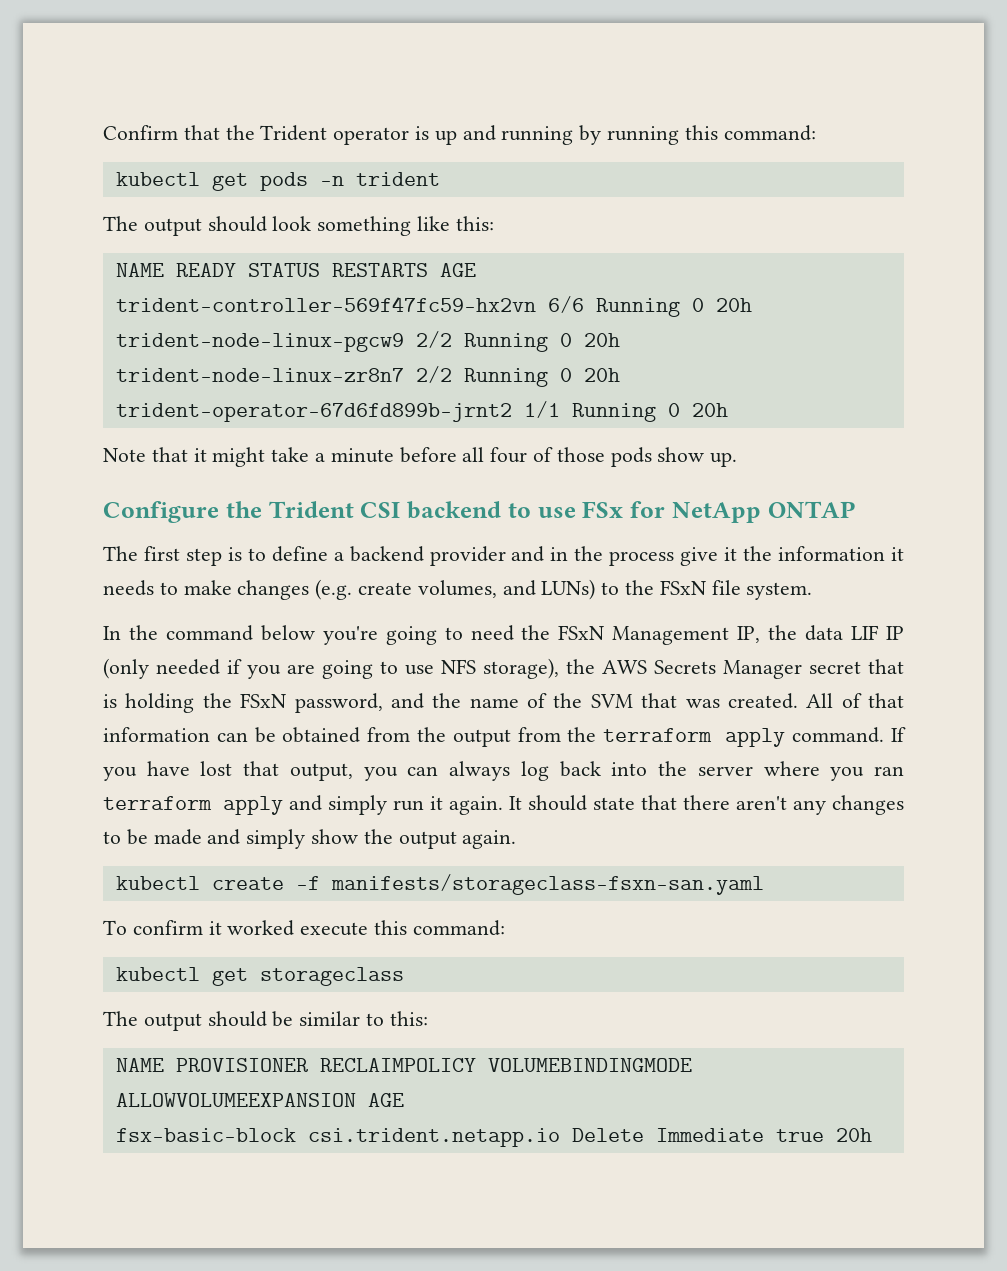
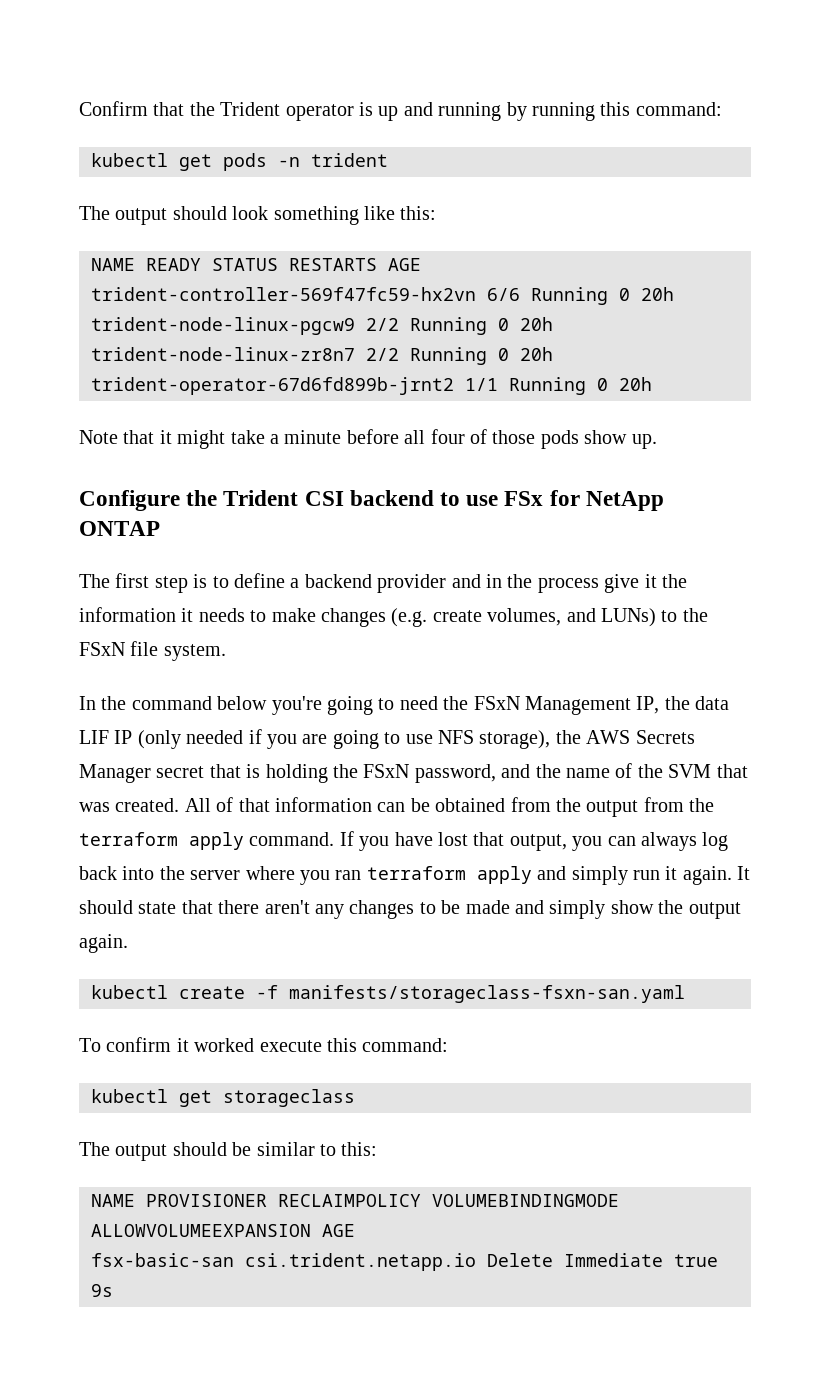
[115,1128,296,1142] fsx-basic-block -> [91,1253,234,1267] fsx-basic-san
[835,1128,872,1142] 20h -> [91,1284,113,1297] 9s

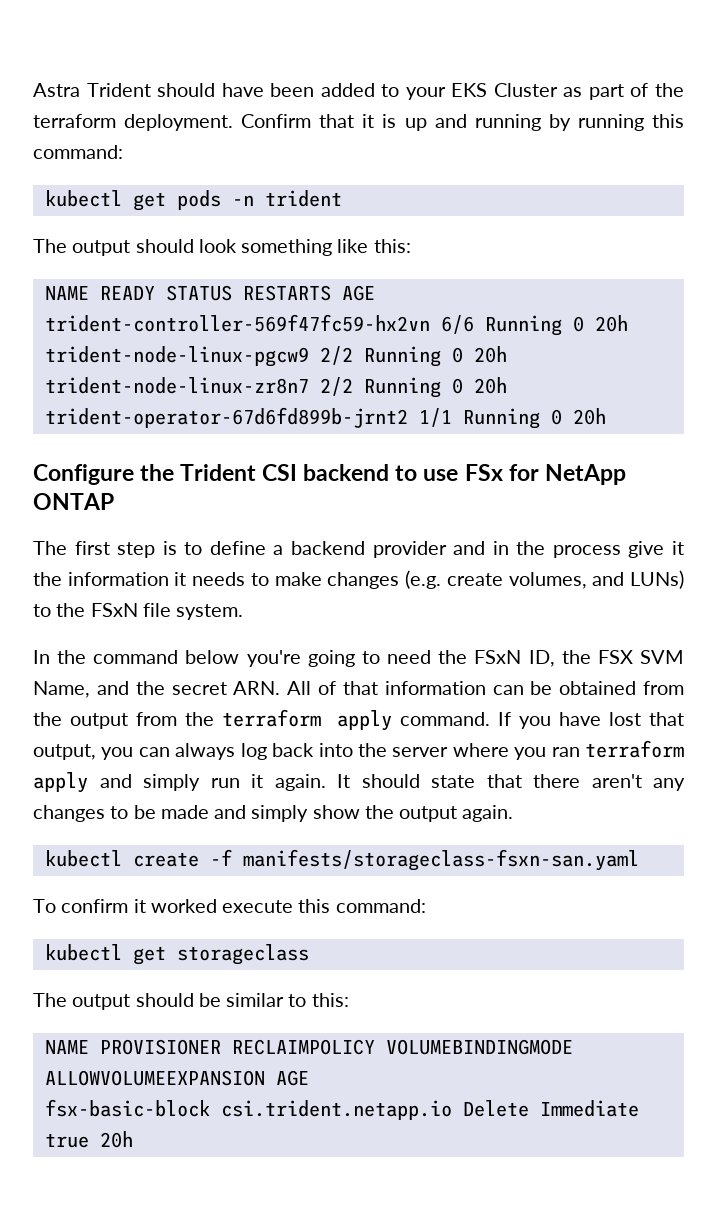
[79,101,354,121] Confirm that the Trident operator -> [33,83,685,100] [33,114,375,131] Astra Trident should have been added to your EKS Cluster as part of the terraform deployment. Confirm that it
[79,429,657,449] // Note that it might take a minute before all four of those pods show up. -> (606, 416) none
[524,696,730,715] [79,729,695,749] [79,763,748,783] [79,798,180,812] Management IP, the data LIF IP (only needed if you are going to use NFS storage), the AWS Secrets Manager secret that is holding the FSxN password, and the name of the SVM that was created. -> [528,650,684,667] [33,681,281,698] ID, the FSX SVM Name, and the secret ARN.
[91,1253,234,1267] fsx-basic-san -> [44,1099,210,1117] fsx-basic-block
[91,1284,113,1297] 9s -> [99,1131,133,1148] 20h

